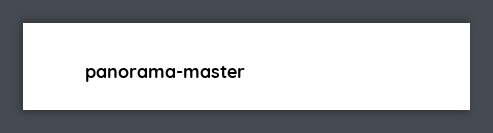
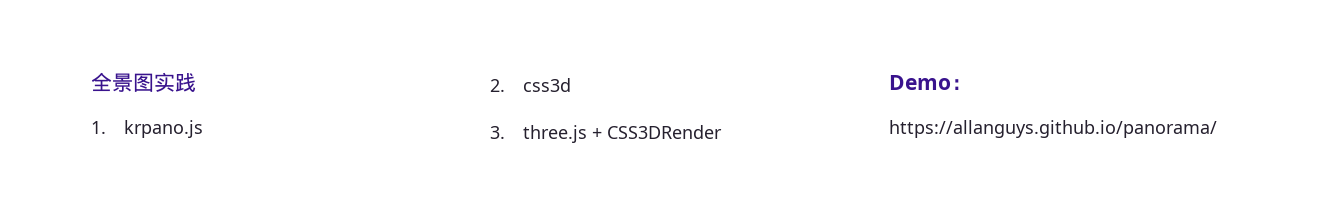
[85,66,245,82] panorama-master -> [91,72,196,92] [91,120,204,138] [490,78,572,92] [490,125,723,143] [889,75,972,90] [889,120,1217,138] 全景图实践 // 1. krpano.js // 2. css3d // 3. three.js + CSS3DRender // Demo： // https://allanguys.github.io/panorama/

